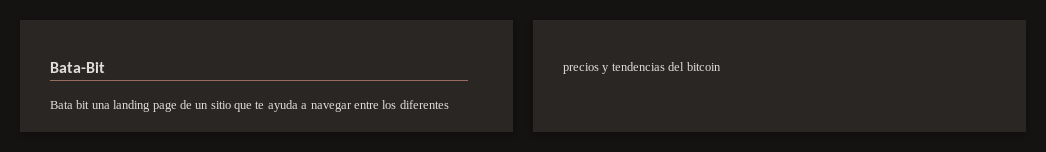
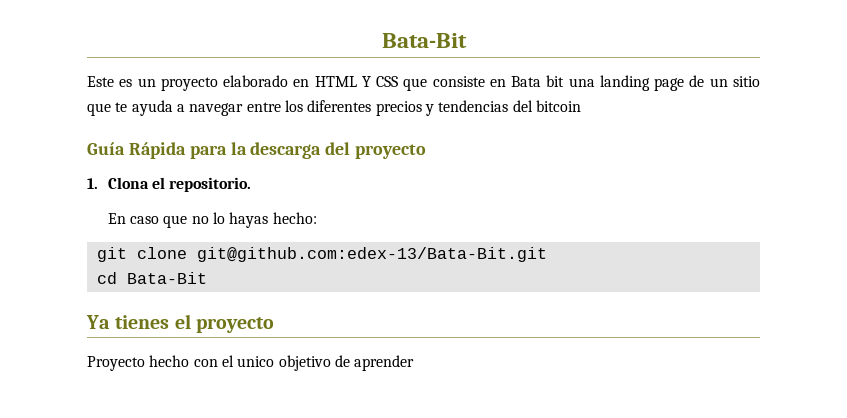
[50,62,105,73] Bata-Bit // -> [381,33,467,48] [87,75,506,91] Bata-Bit // Este es un proyecto elaborado en HTML Y CSS que consiste en
(721, 66) none -> [87,142,427,159] [87,177,252,192] [107,212,317,228] [96,247,547,262] [96,272,207,284] [86,314,275,333] [87,355,415,371] // Guía Rápida para la descarga del proyecto // 1. Clona el repositorio. // En caso que no lo hayas hecho: // git clone git@github.com:edex-13/Bata-Bit.git // cd Bata-Bit // Ya tienes el proyecto // Proyecto hecho con el unico objetivo de aprender

